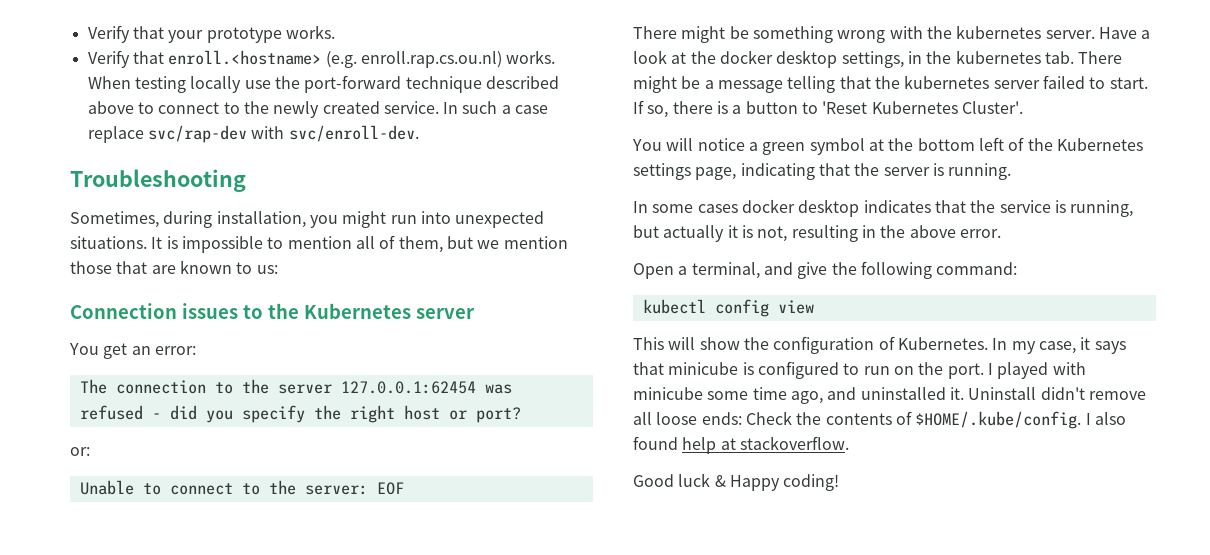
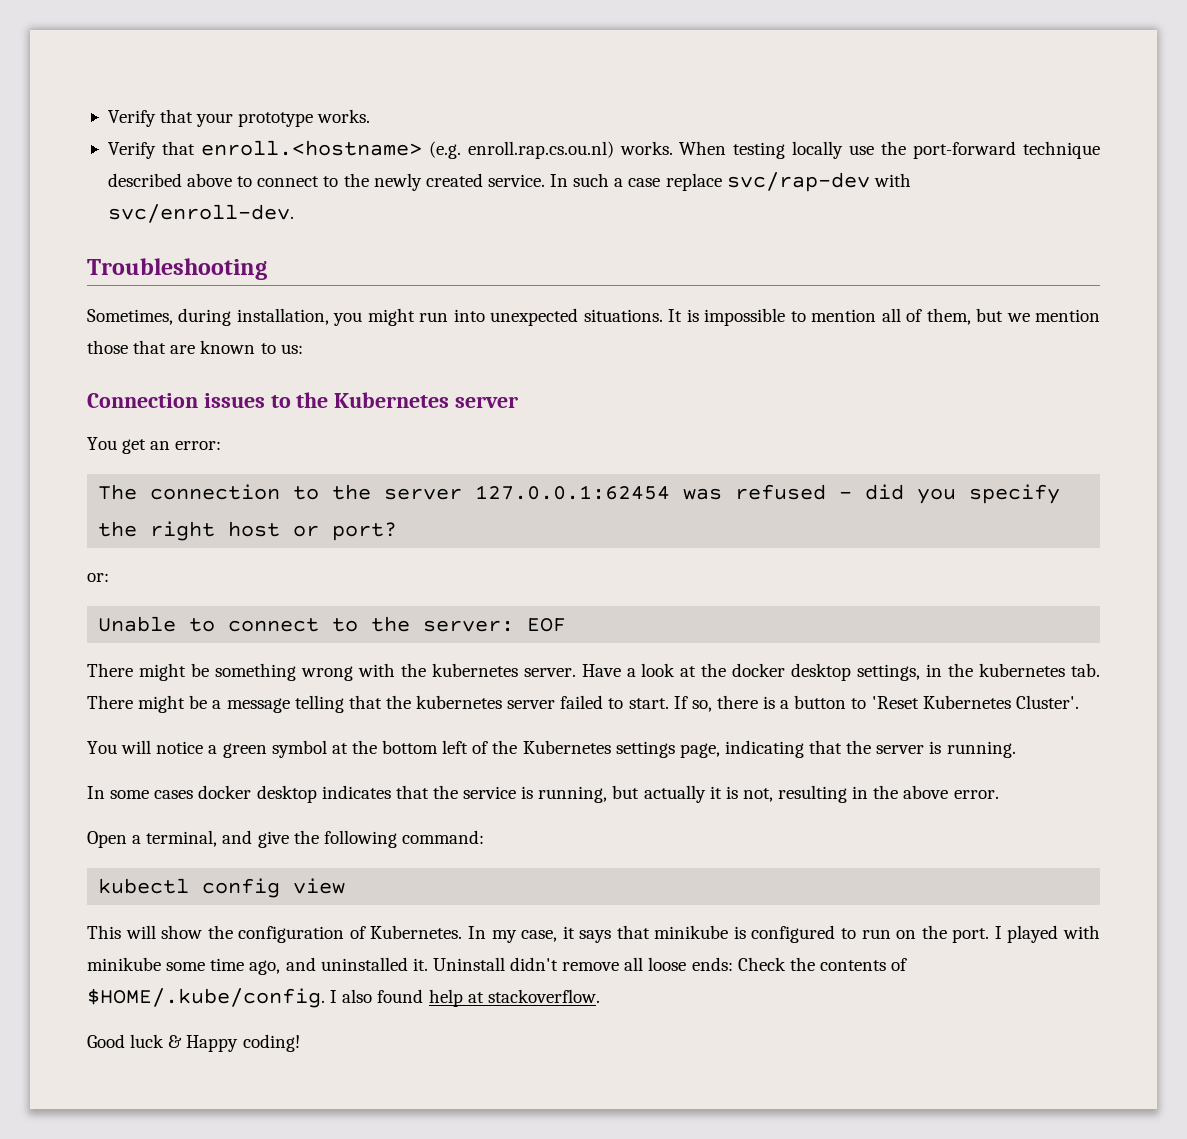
[668,362,739,375] minicube -> [654,925,729,939] minikube
[633,387,703,400] minicube -> [87,957,161,971] minikube

